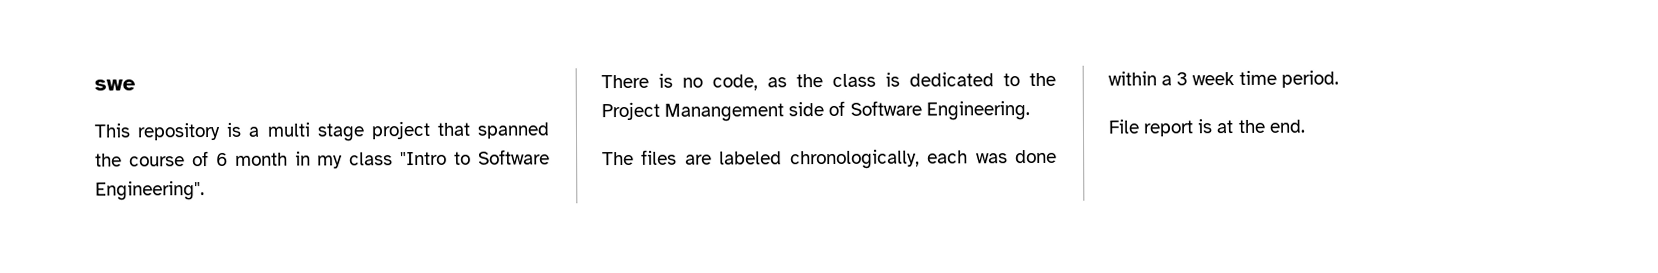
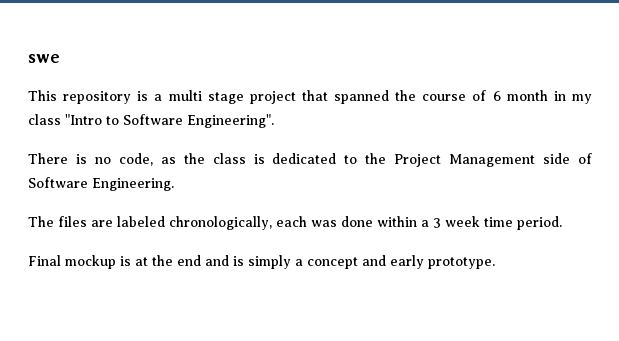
[664,103,785,122] Manangement -> [449,154,536,167] Management
[1108,119,1195,137] File report -> [28,255,116,269] Final mockup
[1268,119,1305,133] end. -> [177,255,495,269] end and is simply a concept and early prototype.

